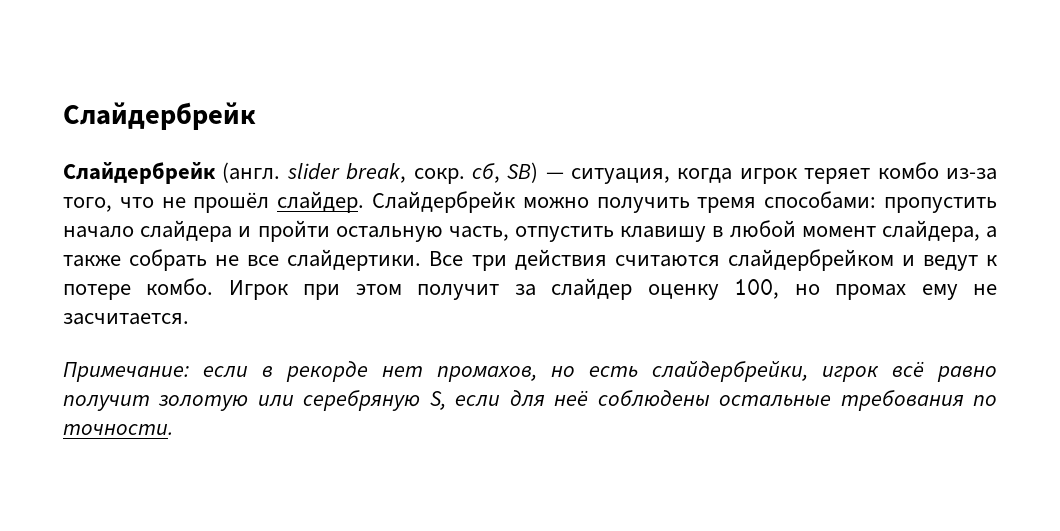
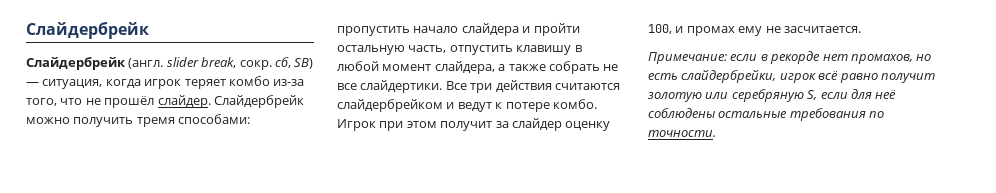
[794,284,820,295] но -> [675,26,684,33] и

